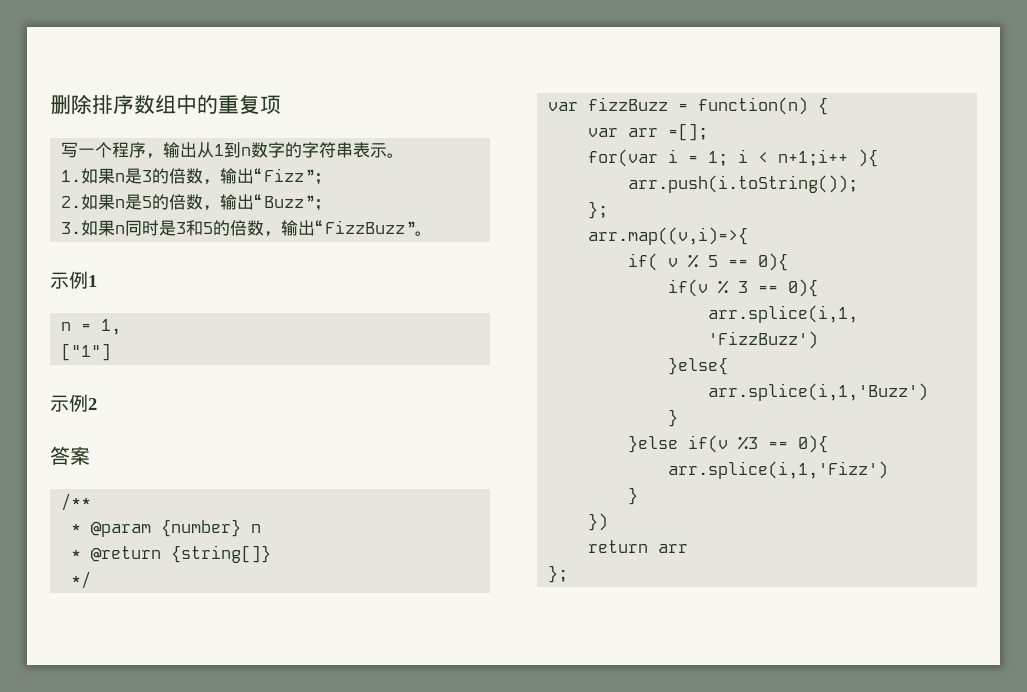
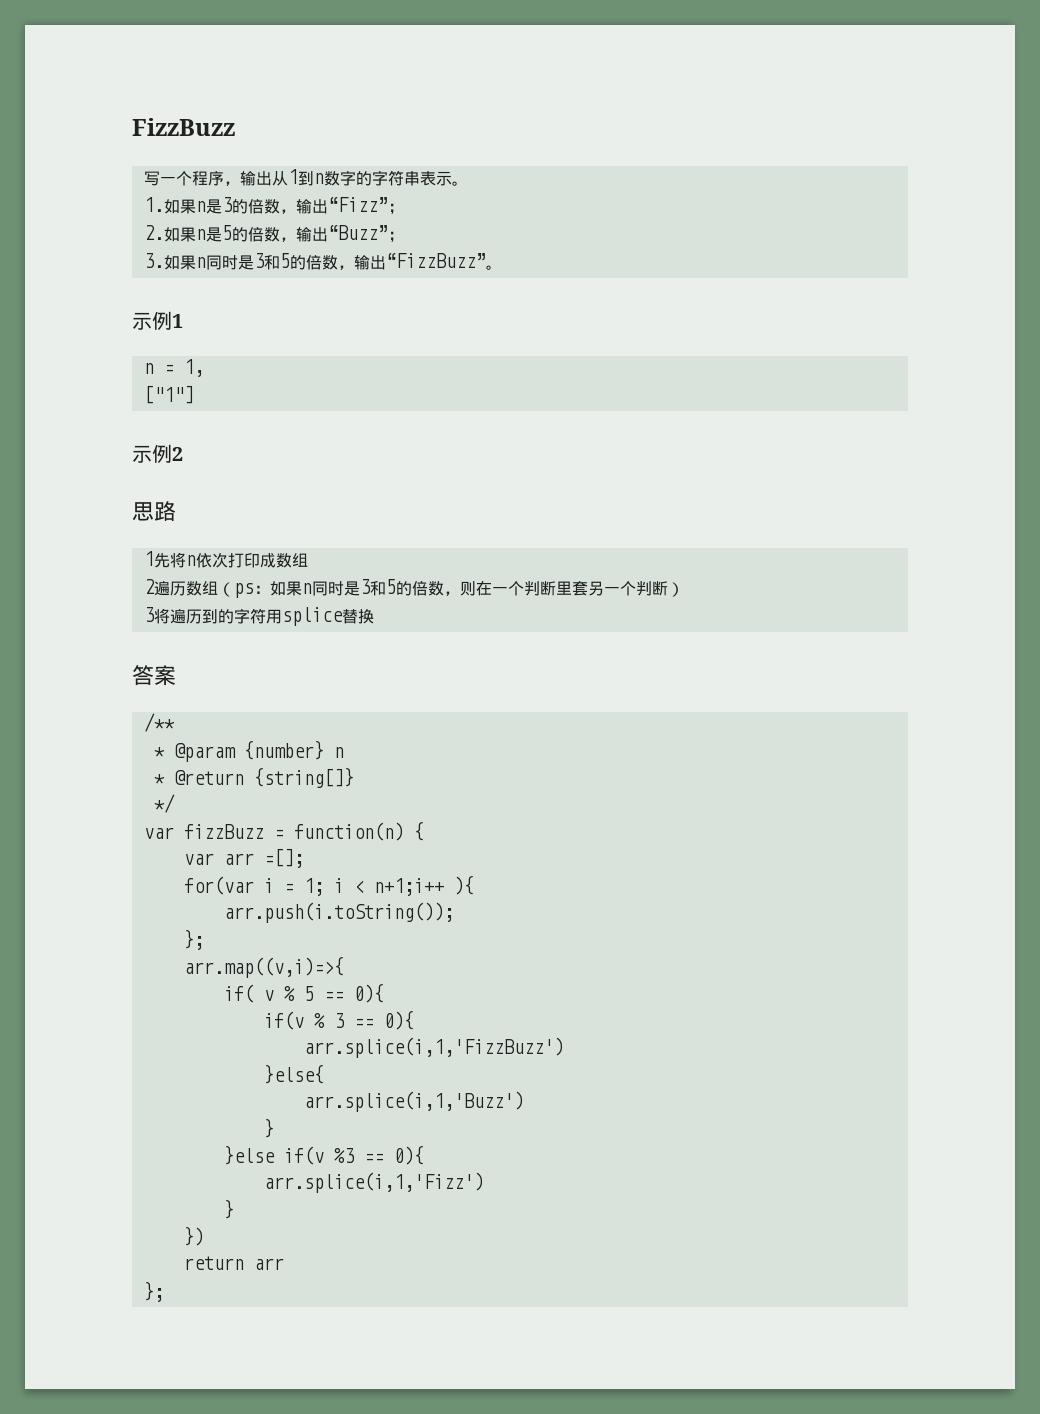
[50,94,281,115] 删除排序数组中的重复项 -> [132,118,235,136] FizzBuzz
(97, 404) none -> [132,501,176,521] [144,551,308,568] [144,579,684,598] [144,607,374,626] // 思路 // 1先将n依次打印成数组 // 2遍历数组（ps：如果n同时是3和5的倍数，则在一个判断里套另一个判断） // 3将遍历到的字符用splice替换

